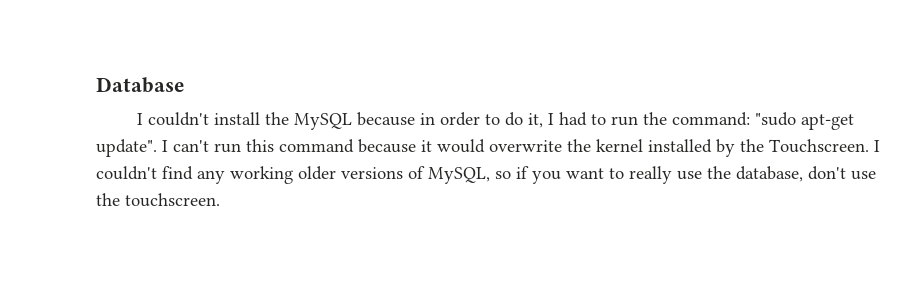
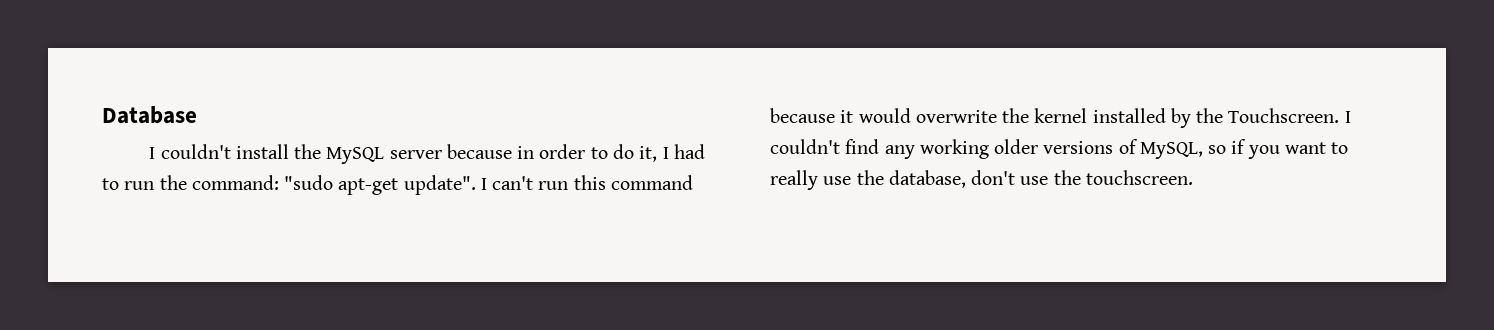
(352, 121) none -> [389,150,442,159] server

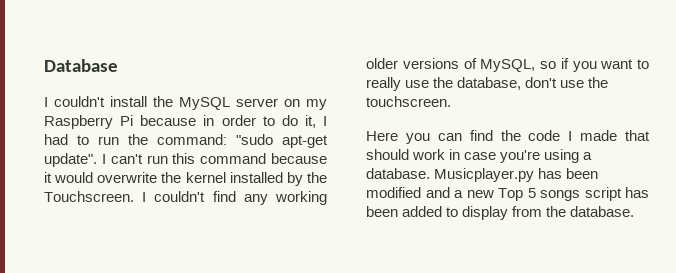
(442, 154) none -> [284,99,327,110] [44,115,134,129] on my Raspberry Pi
(1193, 177) none -> [366,130,650,144] [366,149,593,163] [366,168,599,182] [366,187,649,201] [366,206,635,220] // Here you can find the code I made that should work in case you're using a database. Musicplayer.py has been modified and a new Top 5 songs script has been added to display from the database.

